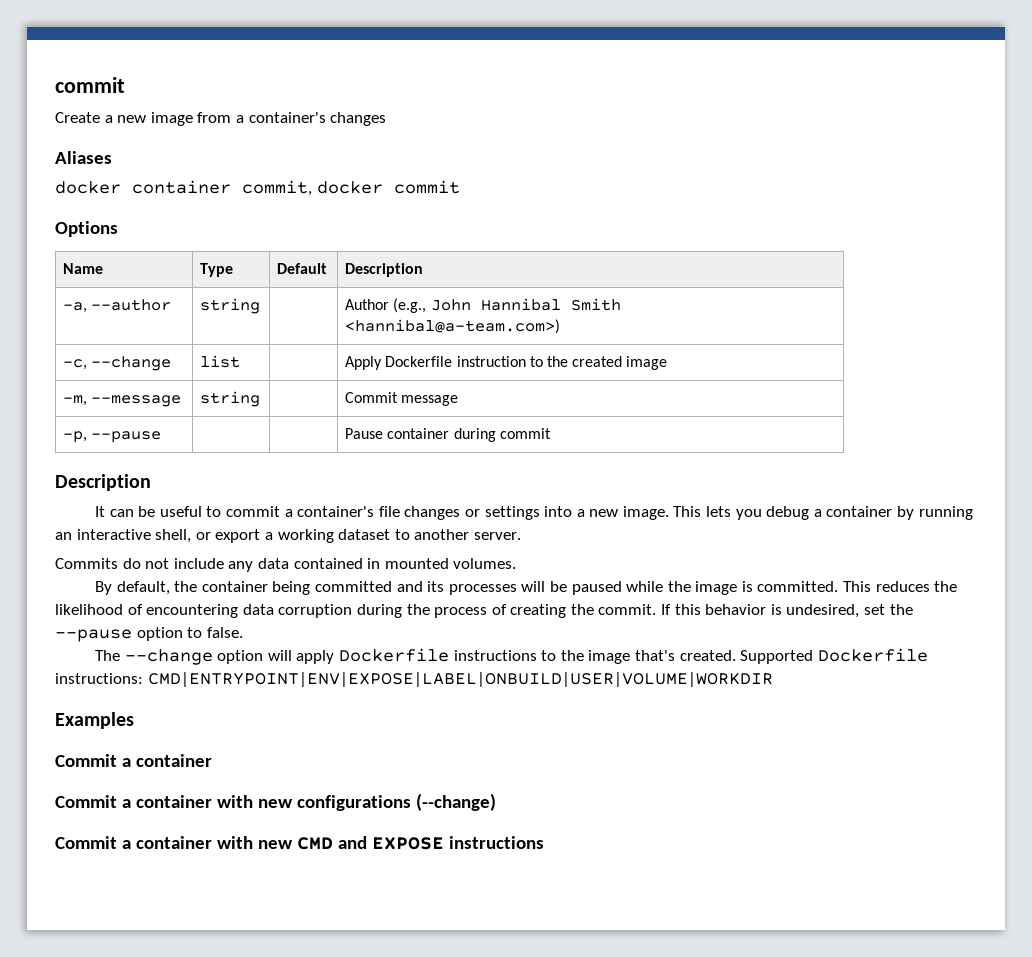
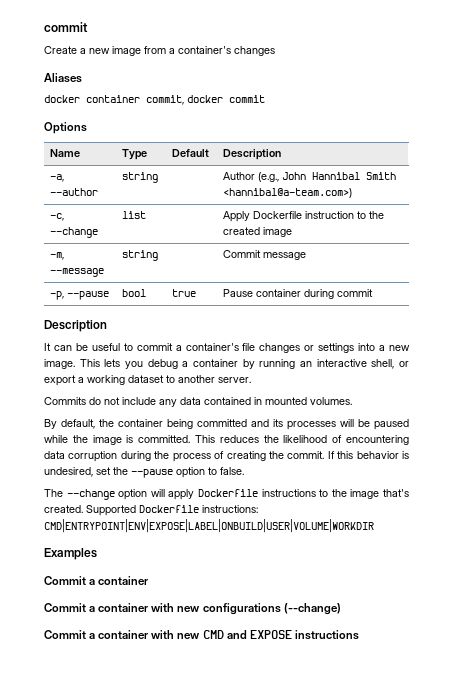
(162, 437) | -> [122,289,147,297] [172,289,197,297] bool | true

